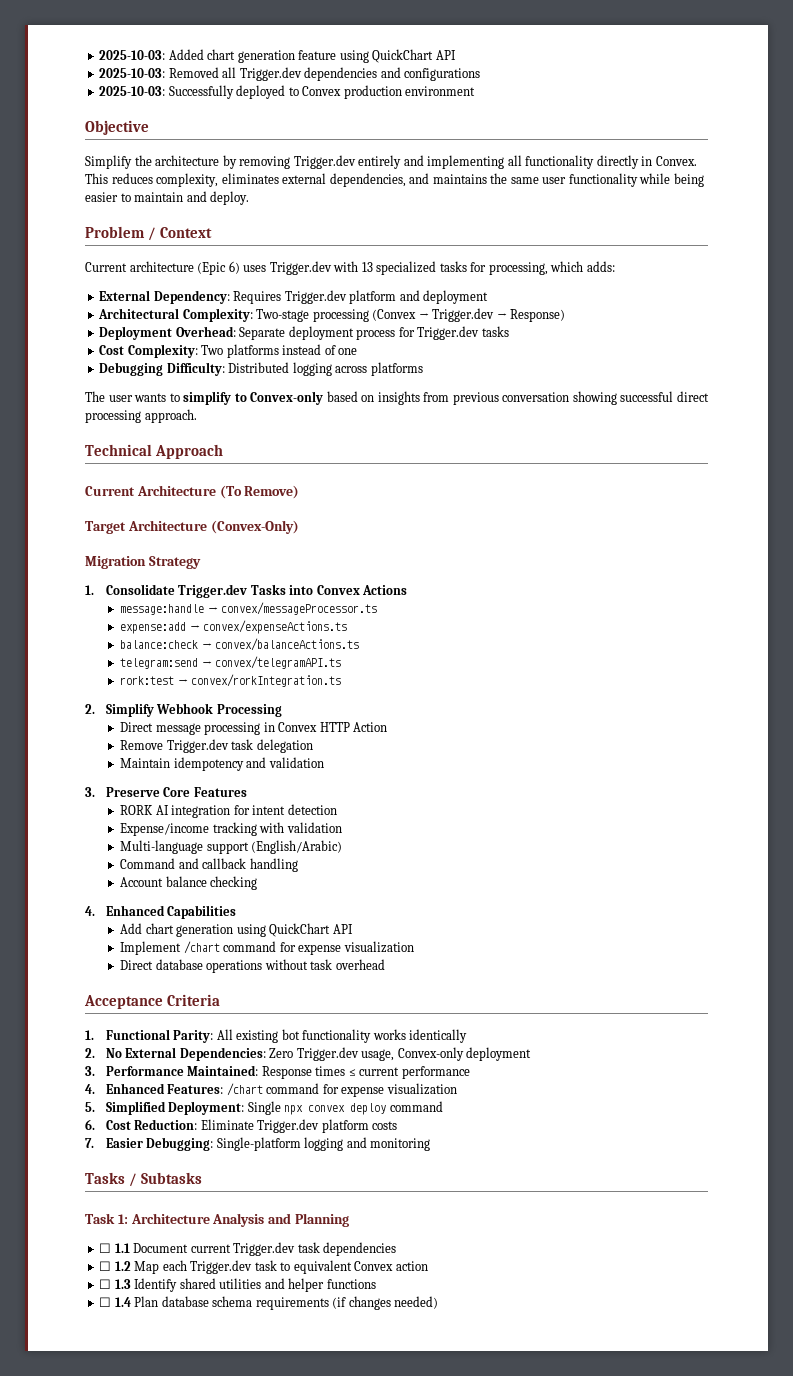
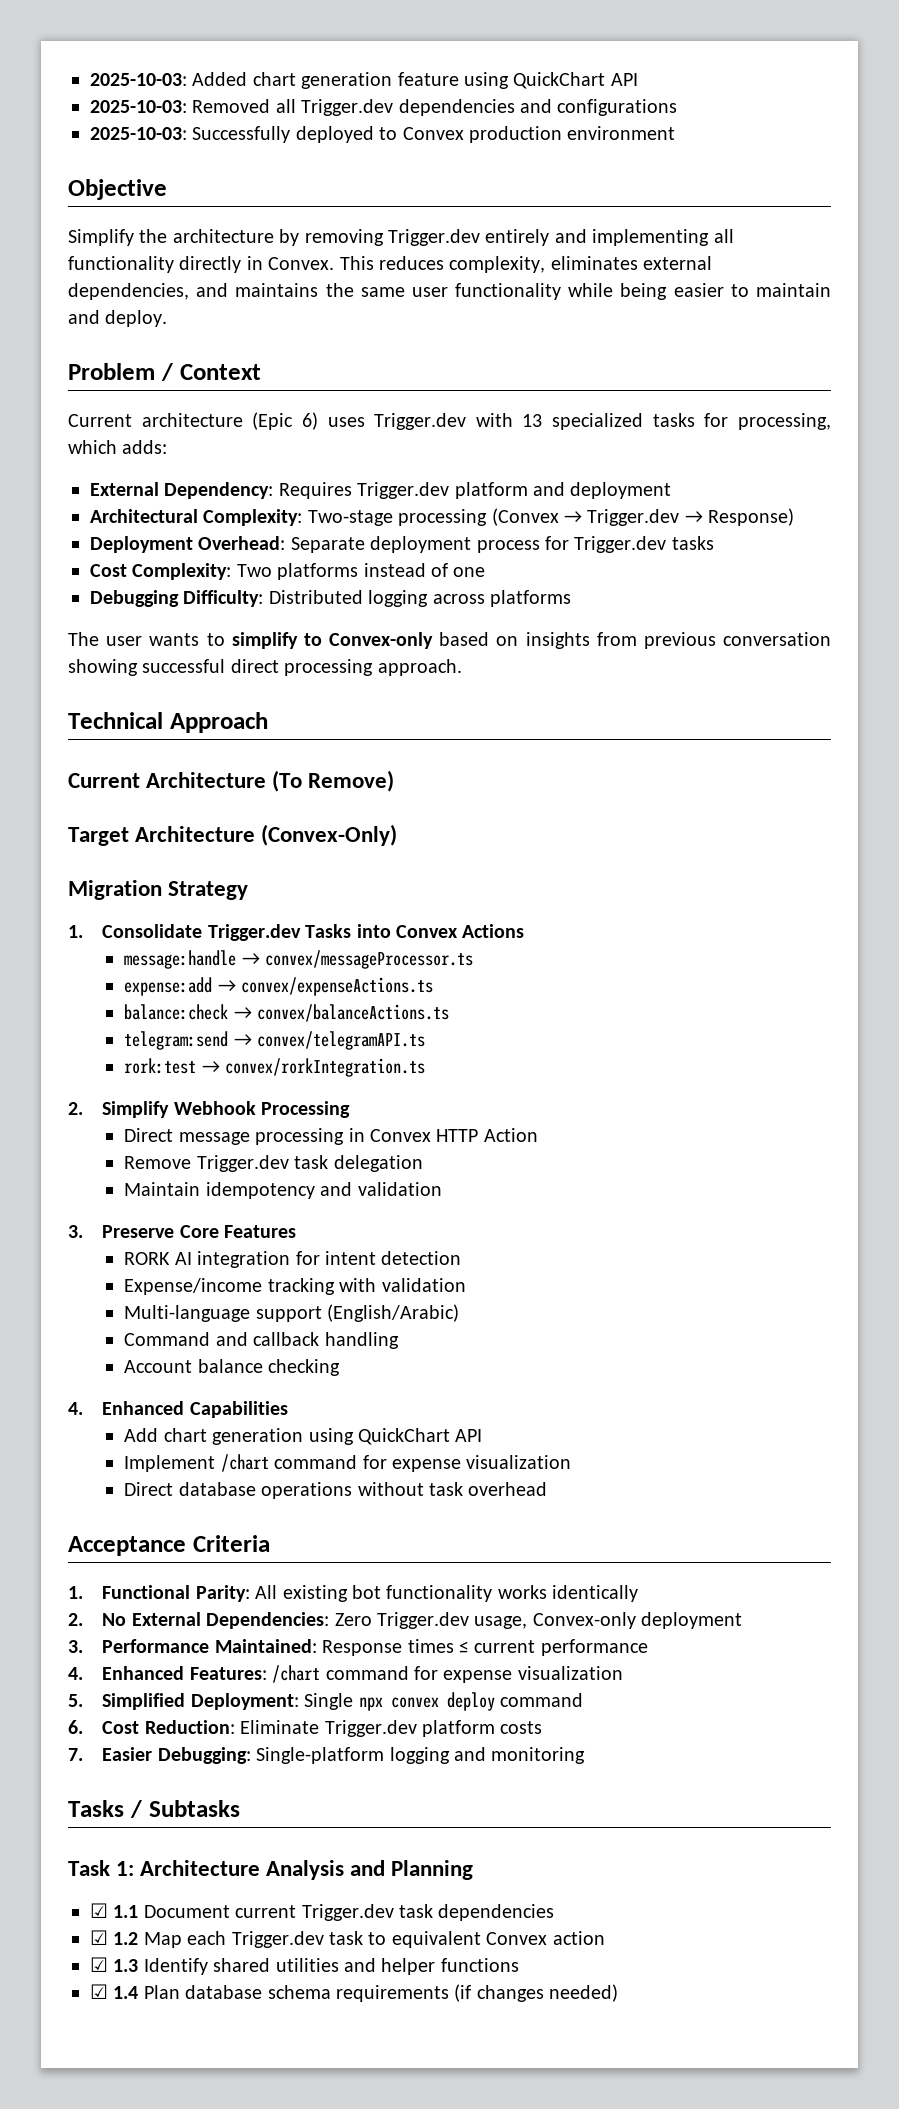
[99,1243,112,1253] ☐ -> [90,1903,108,1918] ☑
[99,1261,112,1271] ☐ -> [90,1930,108,1945] ☑
[99,1279,112,1289] ☐ -> [90,1957,108,1972] ☑
[99,1297,112,1307] ☐ -> [90,1984,108,1999] ☑

